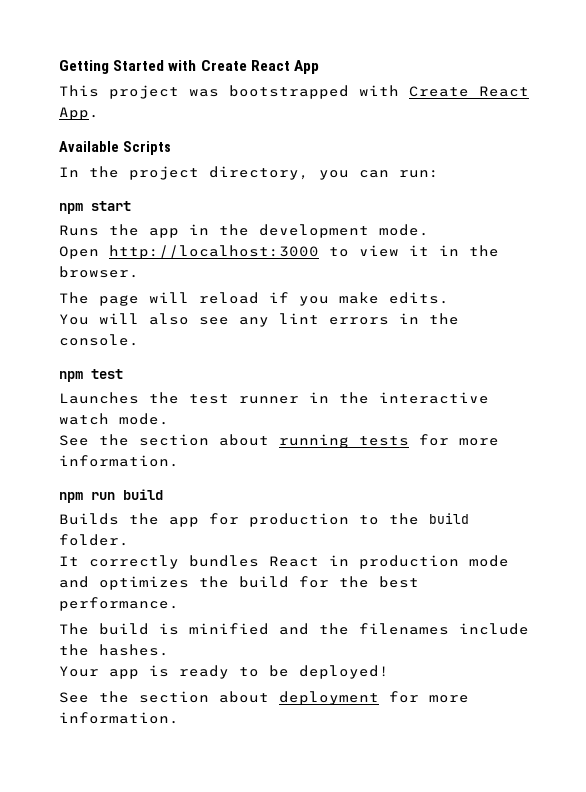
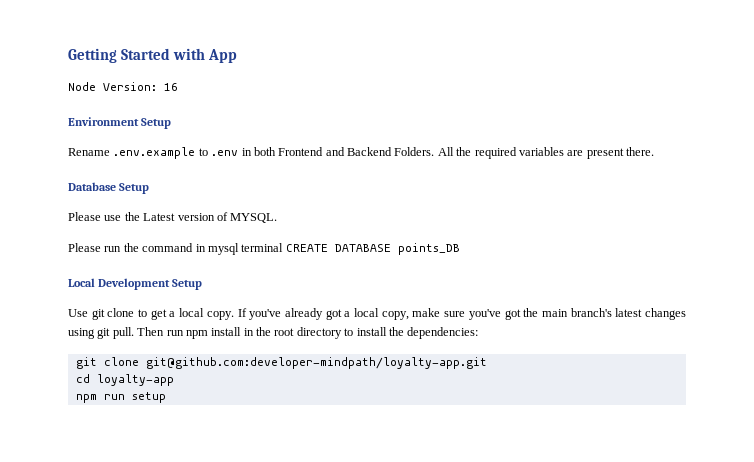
[200,60,290,71] Create React -> (206, 54) none
[59,85,529,99] [59,107,99,120] [59,141,171,155] [59,166,439,180] [59,201,131,214] [59,224,429,238] [59,245,499,259] [59,266,139,278] [59,292,449,306] [59,313,459,327] [59,334,139,346] [59,369,123,382] [59,392,489,404] [59,413,169,425] [59,434,499,448] [59,455,179,467] [59,489,163,503] [59,513,469,527] [59,534,129,546] [59,555,509,569] [59,576,419,590] [59,597,179,611] [59,623,529,635] [59,644,169,656] [59,665,389,679] [59,691,469,705] [59,712,179,724] This project was bootstrapped with Create React App. // Available Scripts // In the project directory, you can run: // npm start // Runs the app in the development mode. // Open http://localhost:3000 to view it in the browser. // The page will reload if you make edits. // You will also see any lint errors in the console. // npm test // Launches the test runner in the interactive watch mode. // See the section about running tests for more information. // npm run build // Builds the app for production to the build folder. // It correctly bundles React in production mode and optimizes the build for the best performance. // The build is minified and the filenames include the hashes. // Your app is ready to be deployed! // See the section about deployment for more information. -> [68,82,178,91] [68,117,172,129] [68,147,654,159] [68,182,150,194] [68,212,278,223] [68,243,460,255] [68,278,203,290] [68,308,686,320] [68,327,479,339] [75,357,487,369] [75,374,174,386] [75,392,166,403] Node Version: 16 // Environment Setup // Rename .env.example to .env in both Frontend and Backend Folders. All the required variables are present there. // Database Setup // Please use the Latest version of MYSQL. // Please run the command in mysql terminal CREATE DATABASE points_DB // Local Development Setup // Use git clone to get a local copy. If you've already got a local copy, make sure you've got the main branch's latest changes using git pull. Then run npm install in the root directory to install the dependencies: // git clone git@github.com:developer-mindpath/loyalty-app.git // cd loyalty-app // npm run setup

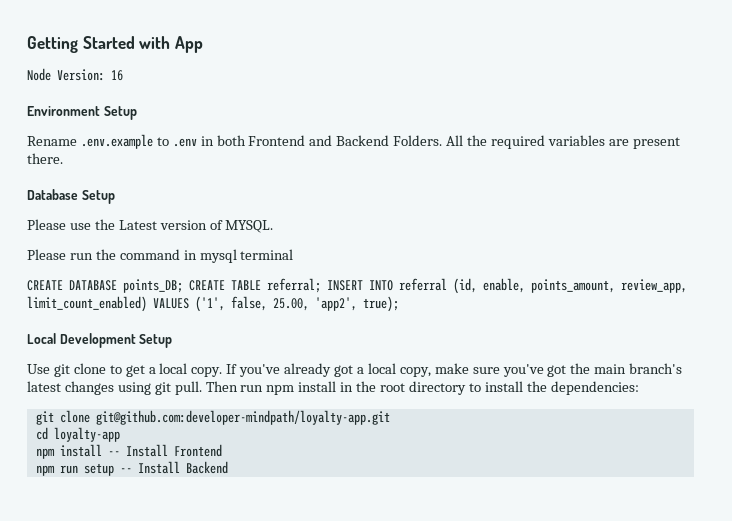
(284, 247) none -> (294, 254) //
[397,243,460,255] points_DB -> [123,278,687,294] [27,296,399,312] points_DB; CREATE TABLE referral; INSERT INTO referral (id, enable, points_amount, review_app, limit_count_enabled) VALUES ('1', false, 25.00, 'app2', true);
(174, 380) none -> [35,444,222,459] // npm install -- Install Frontend
(166, 397) none -> [119,461,228,474] -- Install Backend

